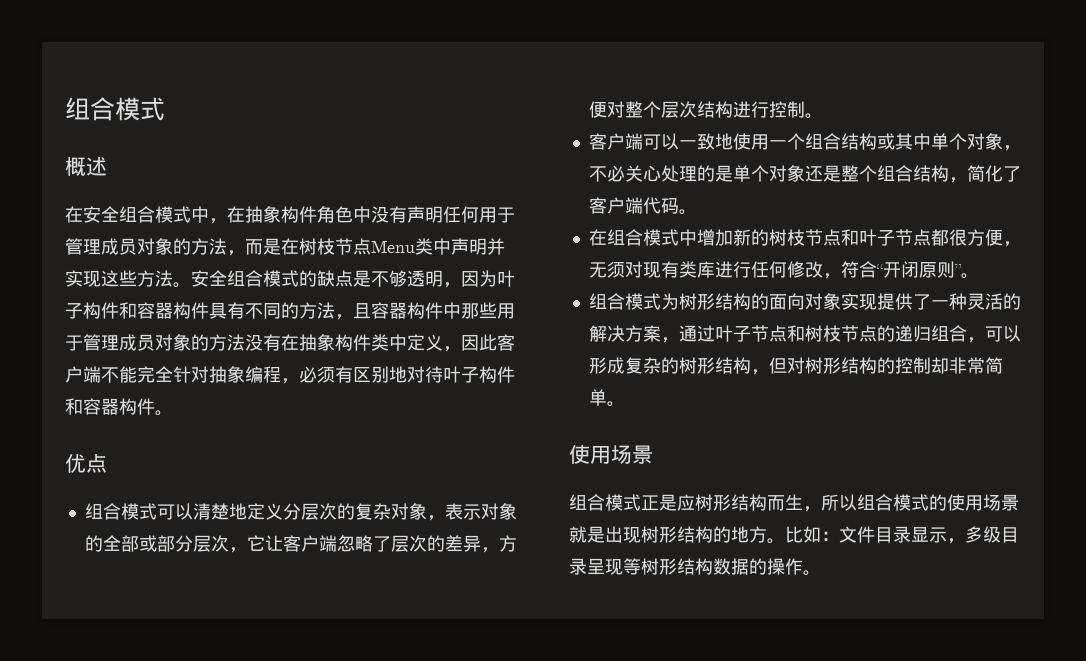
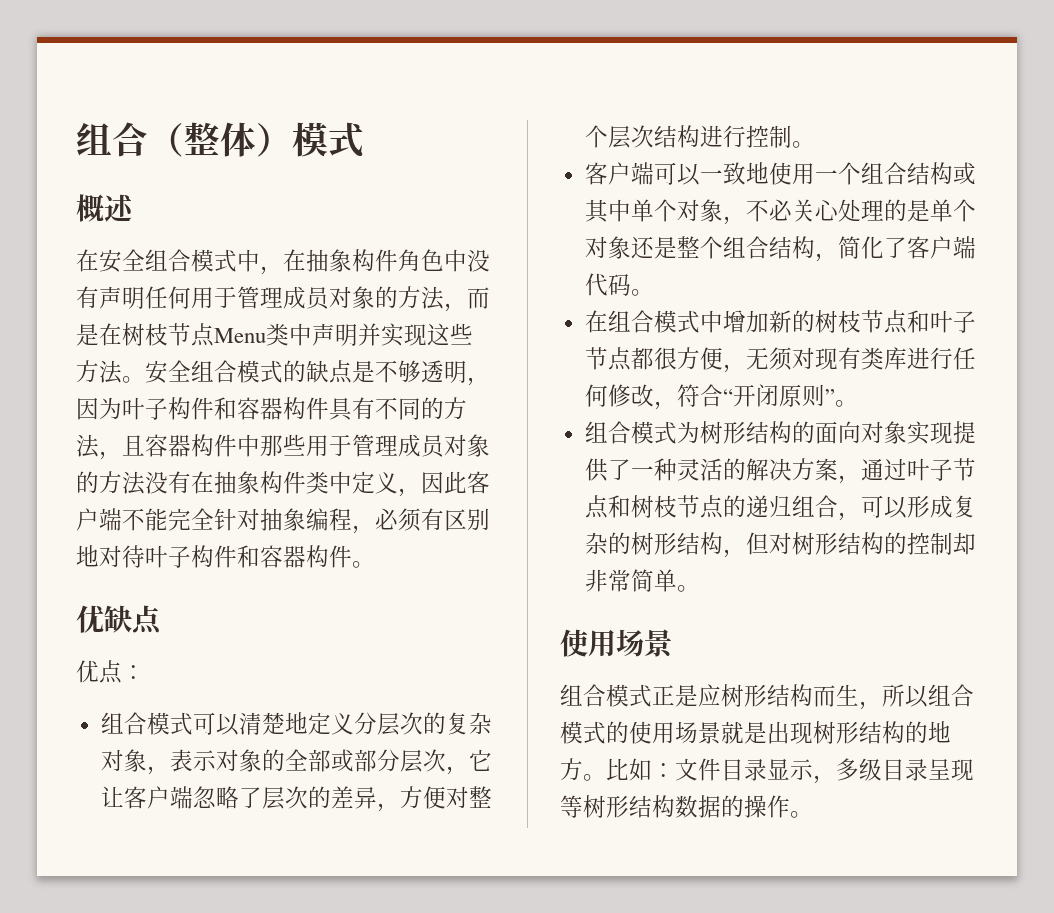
[65,97,115,121] 组合 -> [76,122,292,157] 组合（整体）
[86,454,107,473] 点 -> [104,605,162,635] [76,660,145,684] 缺点 // 优点：

